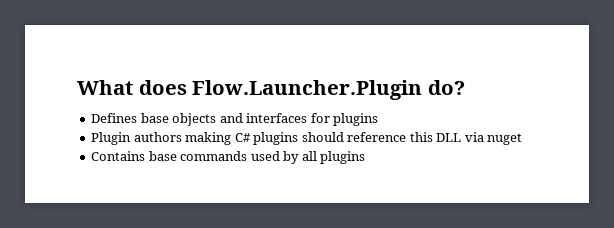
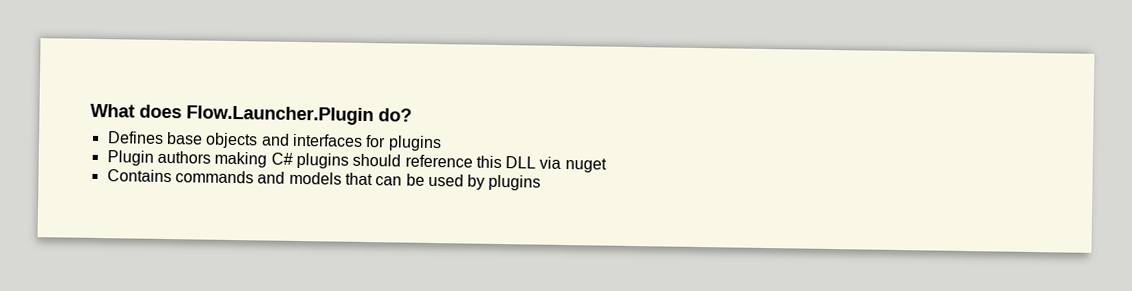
[148,151,248,161] base commands -> [174,170,425,186] commands and models that can be
[301,151,317,161] all -> (486, 182) none

